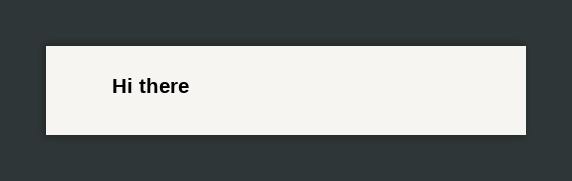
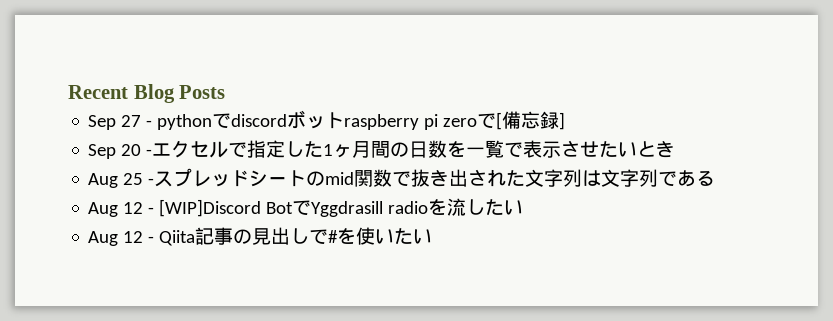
[112,78,189,93] Hi there -> [68,84,226,103] [88,110,566,130] [88,140,676,159] [88,168,716,188] [88,198,524,217] [88,227,433,246] Recent Blog Posts // Sep 27 - pythonでdiscordボットraspberry pi zeroで[備忘録] // Sep 20 -エクセルで指定した1ヶ月間の日数を一覧で表示させたいとき // Aug 25 -スプレッドシートのmid関数で抜き出された文字列は文字列である // Aug 12 - [WIP]Discord BotでYggdrasill radioを流したい // Aug 12 - Qiita記事の見出しで#を使いたい

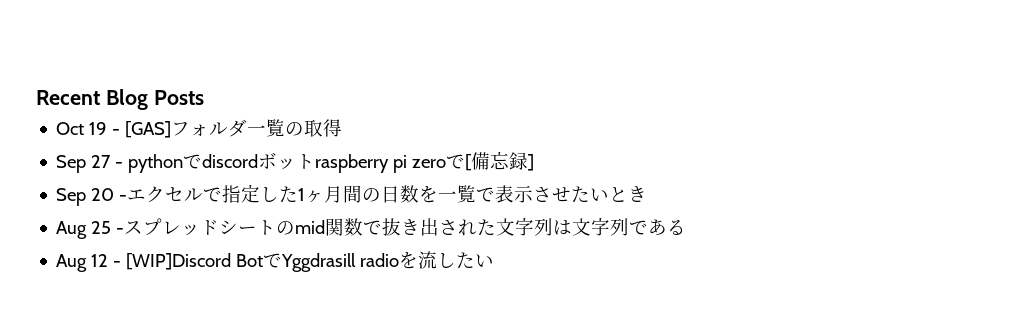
(226, 92) none -> [56,119,343,138] // Oct 19 - [GAS]フォルダ一覧の取得
[88,227,433,246] // Aug 12 - Qiita記事の見出しで#を使いたい -> (495, 261) none

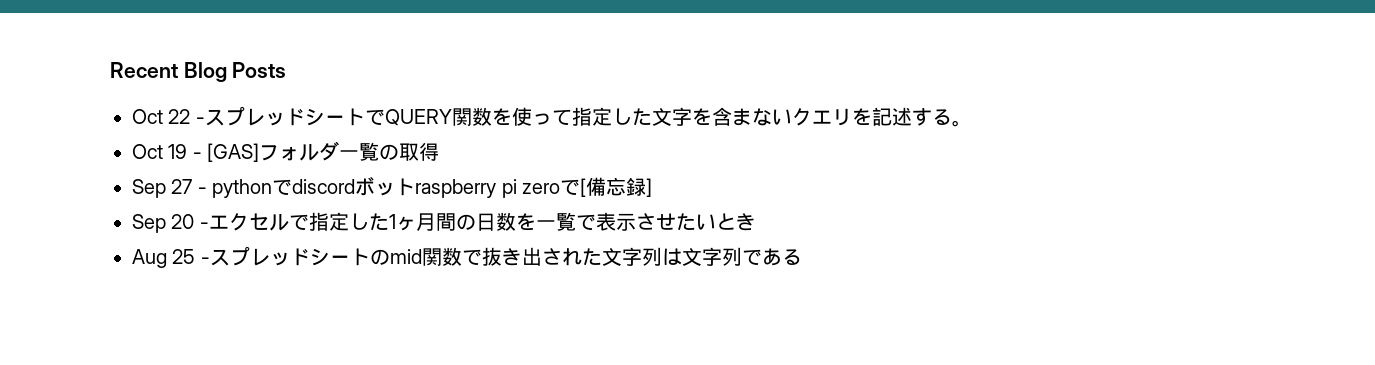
(204, 97) none -> [132,106,972,127] // Oct 22 -スプレッドシートでQUERY関数を使って指定した文字を含まないクエリを記述する。
[56,251,495,272] // Aug 12 - [WIP]Discord BotでYggdrasill radioを流したい -> (802, 257) none

